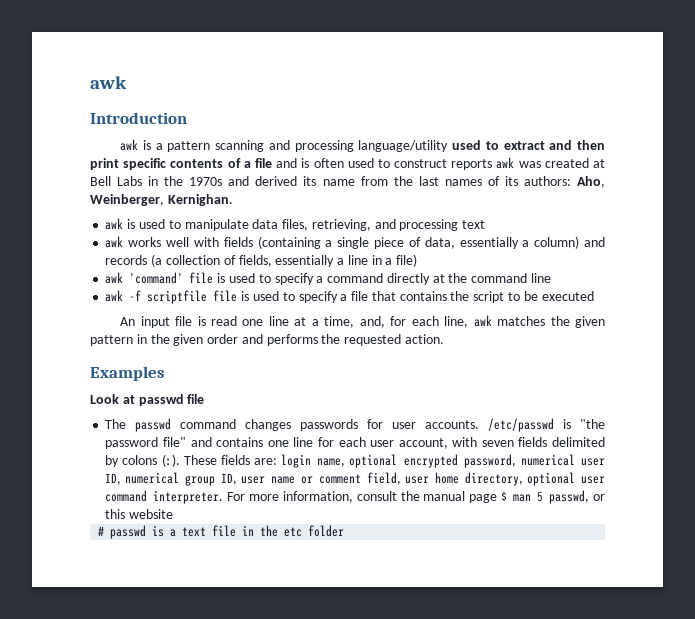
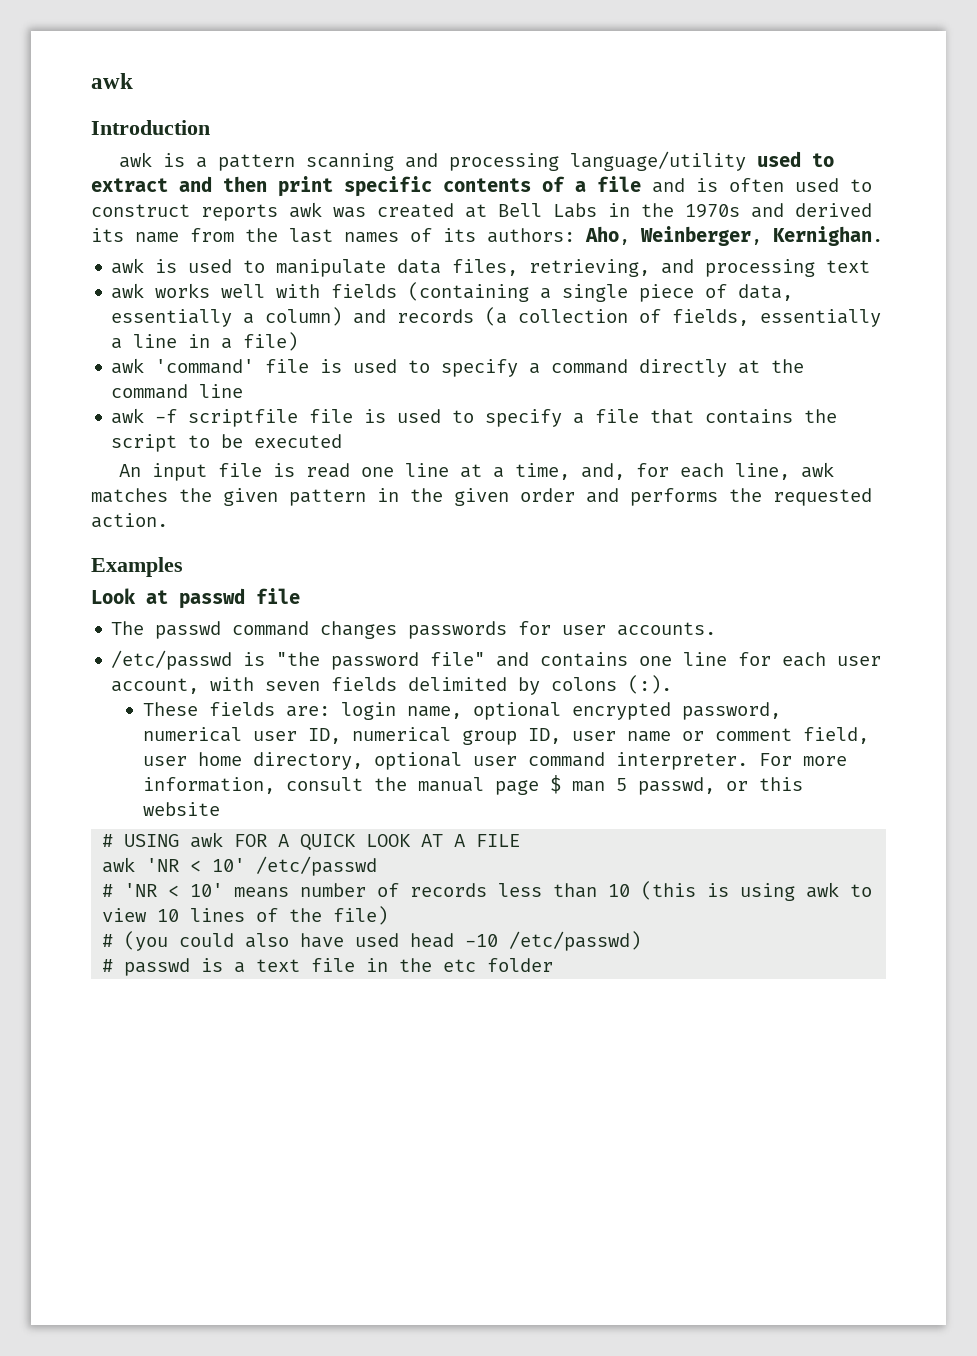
(480, 424) none -> (717, 629) //
(180, 460) none -> (673, 684) //
(174, 514) none -> [102,832,521,851] [102,856,378,876] [102,881,873,901] [102,906,389,925] [102,931,642,951] // # USING awk FOR A QUICK LOOK AT A FILE // awk 'NR < 10' /etc/passwd // # 'NR < 10' means number of records less than 10 (this is using awk to view 10 lines of the file) // # (you could also have used head -10 /etc/passwd)

